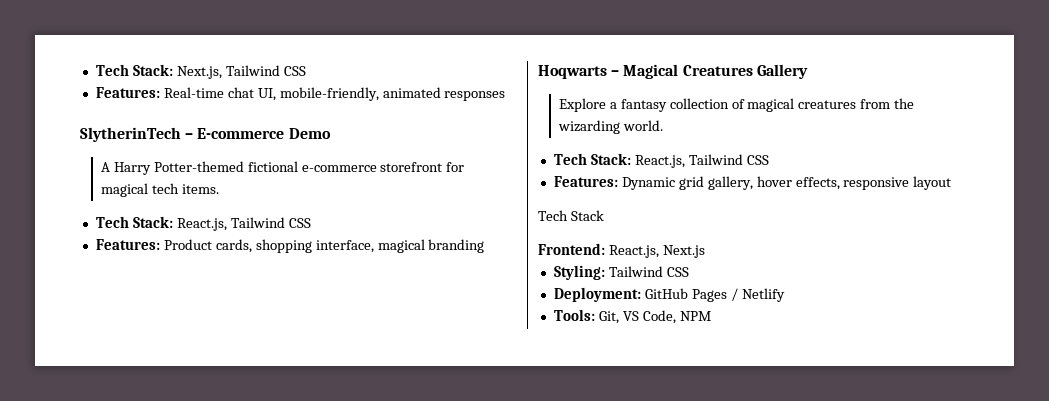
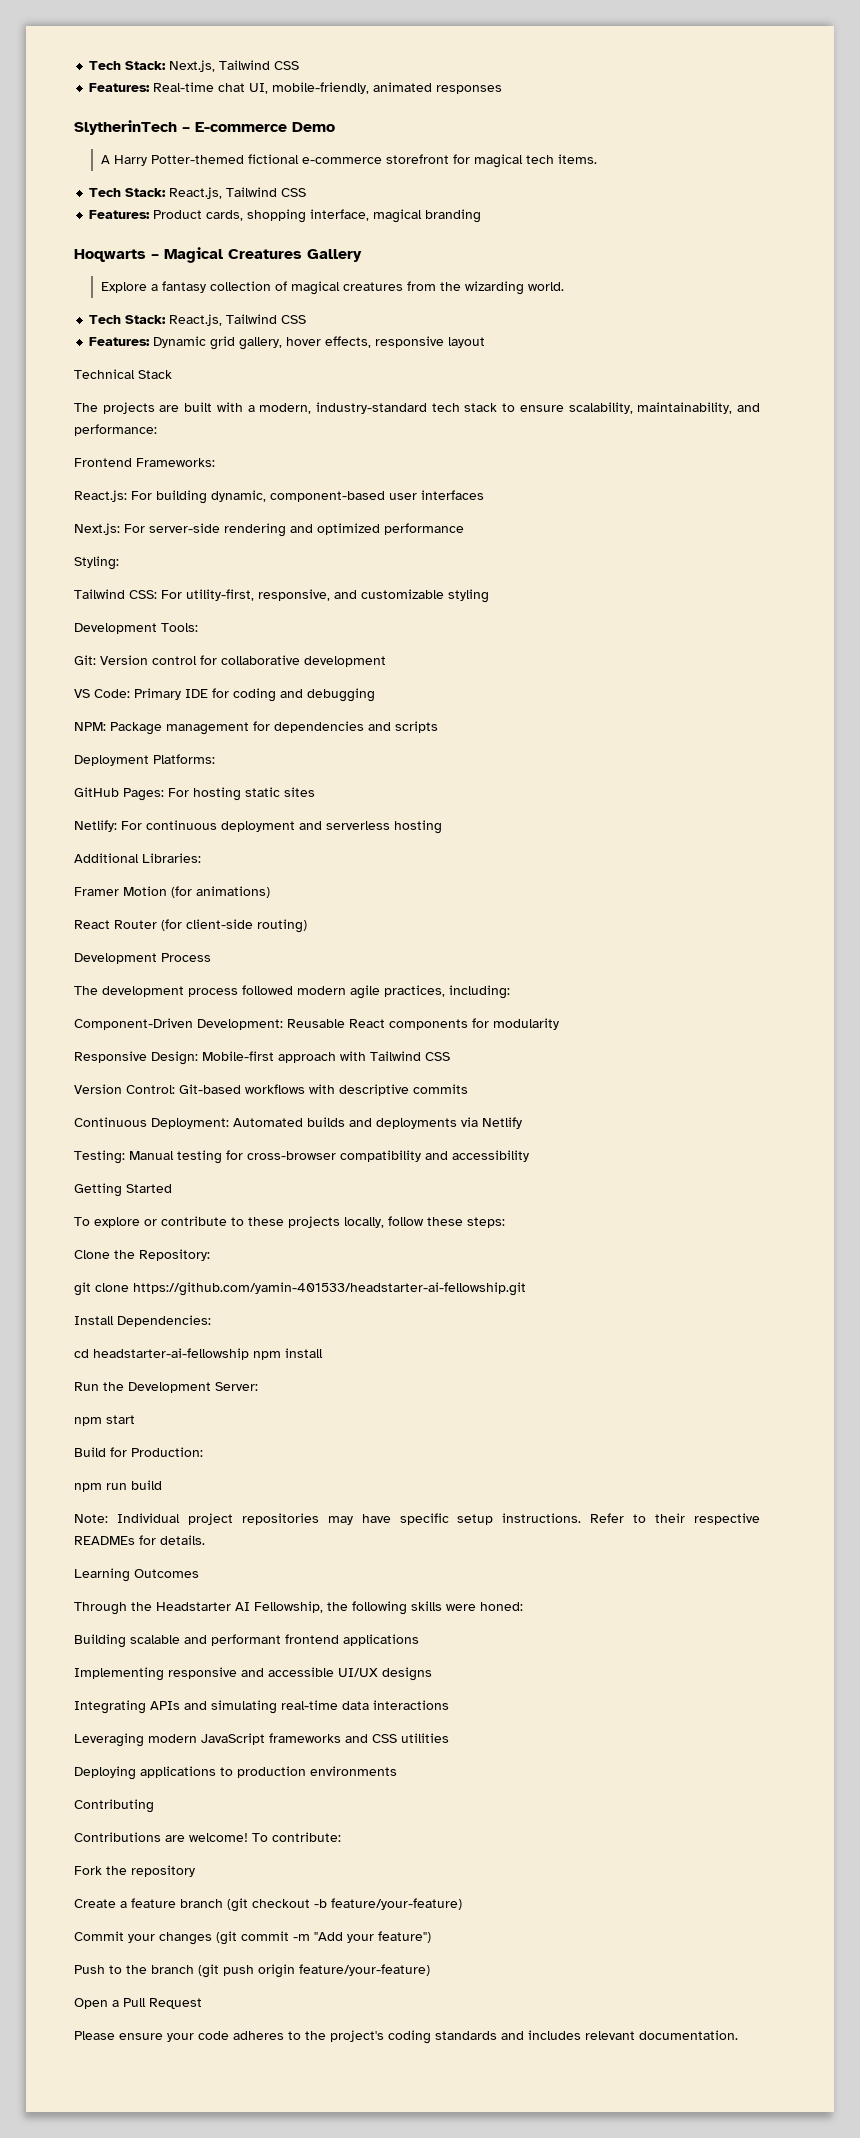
[538,210,568,221] Tech -> [74,369,135,379] Technical
[538,243,705,258] [553,265,689,280] [553,287,785,302] [553,309,711,324] Frontend: React.js, Next.js // Styling: Tailwind CSS // Deployment: GitHub Pages / Netlify // Tools: Git, VS Code, NPM -> [74,402,760,414] [74,424,157,436] [74,458,215,467] [74,490,484,504] [74,523,464,537] [74,556,119,570] [74,589,489,603] [74,623,198,634] [74,655,386,667] [74,688,375,702] [74,721,438,735] [74,754,215,766] [74,787,315,801] [74,820,442,834] [74,853,201,863] [74,886,270,898] [74,919,307,933] [74,953,211,964] [74,985,510,999] [74,1018,559,1030] [74,1051,450,1065] [74,1084,468,1096] [74,1117,522,1129] [74,1150,529,1164] [74,1183,172,1197] [74,1216,505,1228] [74,1249,210,1261] [74,1282,526,1296] [74,1315,211,1327] [74,1348,323,1360] [74,1382,258,1393] [74,1415,135,1426] [74,1447,203,1457] [74,1480,162,1492] [74,1513,760,1525] [74,1535,205,1545] [74,1568,199,1582] [74,1601,523,1615] [74,1634,419,1648] [74,1667,432,1681] [74,1700,449,1714] [74,1733,449,1747] [74,1766,397,1780] [74,1799,154,1813] [74,1832,341,1842] [74,1865,195,1877] [74,1898,462,1912] [74,1931,431,1945] [74,1964,430,1978] [74,1998,202,2009] [74,2030,738,2044] The projects are built with a modern, industry-standard tech stack to ensure scalability, maintainability, and performance: // Frontend Frameworks: // React.js: For building dynamic, component-based user interfaces // Next.js: For server-side rendering and optimized performance // Styling: // Tailwind CSS: For utility-first, responsive, and customizable styling // Development Tools: // Git: Version control for collaborative development // VS Code: Primary IDE for coding and debugging // NPM: Package management for dependencies and scripts // Deployment Platforms: // GitHub Pages: For hosting static sites // Netlify: For continuous deployment and serverless hosting // Additional Libraries: // Framer Motion (for animations) // React Router (for client-side routing) // Development Process // The development process followed modern agile practices, including: // Component-Driven Development: Reusable React components for modularity // Responsive Design: Mobile-first approach with Tailwind CSS // Version Control: Git-based workflows with descriptive commits // Continuous Deployment: Automated builds and deployments via Netlify // Testing: Manual testing for cross-browser compatibility and accessibility // Getting Started // To explore or contribute to these projects locally, follow these steps: // Clone the Repository: // git clone https://github.com/yamin-401533/headstarter-ai-fellowship.git // Install Dependencies: // cd headstarter-ai-fellowship npm install // Run the Development Server: // npm start // Build for Production: // npm run build // Note: Individual project repositories may have specific setup instructions. Refer to their respective READMEs for details. // Learning Outcomes // Through the Headstarter AI Fellowship, the following skills were honed: // Building scalable and performant frontend applications // Implementing responsive and accessible UI/UX designs // Integrating APIs and simulating real-time data interactions // Leveraging modern JavaScript frameworks and CSS utilities // Deploying applications to production environments // Contributing // Contributions are welcome! To contribute: // Fork the repository // Create a feature branch (git checkout -b feature/your-feature) // Commit your changes (git commit -m "Add your feature") // Push to the branch (git push origin feature/your-feature) // Open a Pull Request // Please ensure your code adheres to the project's coding standards and includes relevant documentation.

